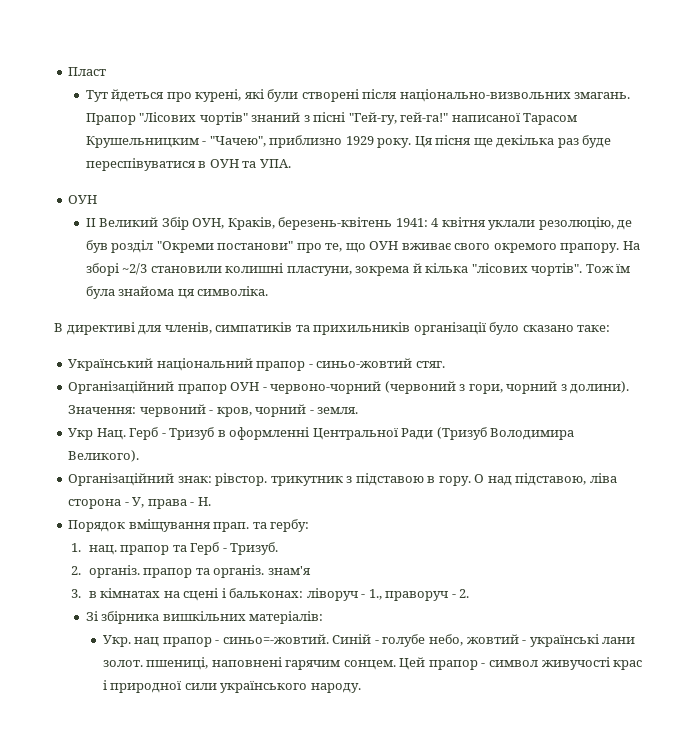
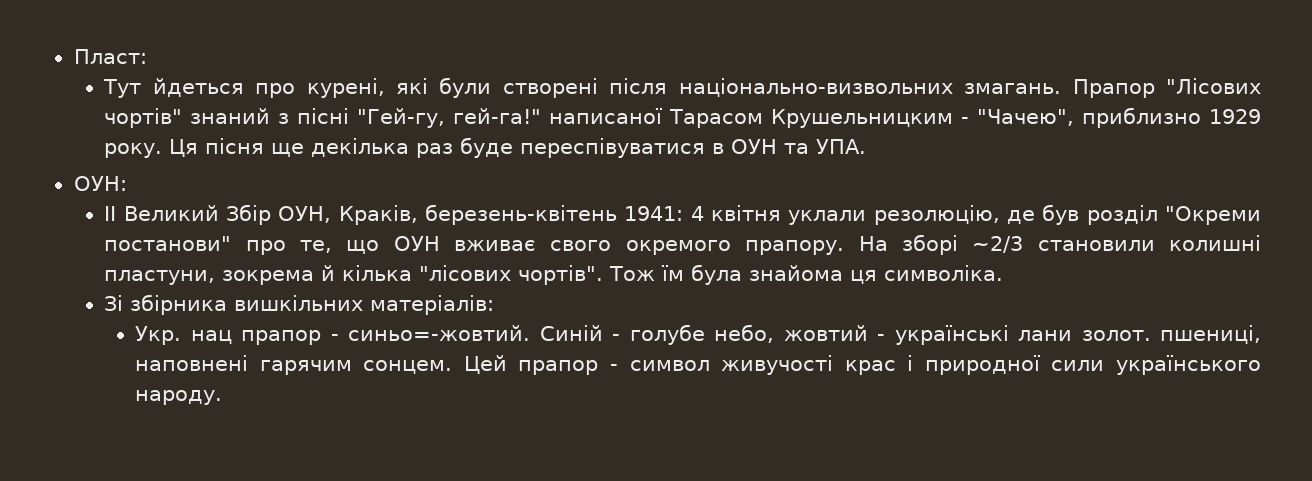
[68,67,107,76] Пласт -> [73,49,147,64] Пласт:
[68,195,98,204] ОУН -> [73,176,127,191] ОУН:
[54,322,611,335] [68,358,445,371] [68,381,630,394] [68,404,359,417] [68,427,575,440] [68,450,140,462] [68,473,617,486] [68,497,211,509] [68,519,310,532] [71,542,279,555] [71,565,311,578] [71,588,470,601] // В директиві для членів, симпатиків та прихильників організації було сказано таке: // Український національний прапор - синьо-жовтий стяг. // Організаційний прапор ОУН - червоно-чорний (червоний з гори, чорний з долини). Значення: червоний - кров, чорний - земля. // Укр Нац. Герб - Тризуб в оформленні Центральної Ради (Тризуб Володимира Великого). // Організаційний знак: рівстор. трикутник з підставою в гору. О над підставою, ліва сторона - У, права - Н. // Порядок вміщування прап. та гербу: // 1. нац. прапор та Герб - Тризуб. // 2. організ. прапор та організ. знам'я // 3. в кімнатах на сцені і бальконах: ліворуч - 1., праворуч - 2. -> (1004, 273) none

